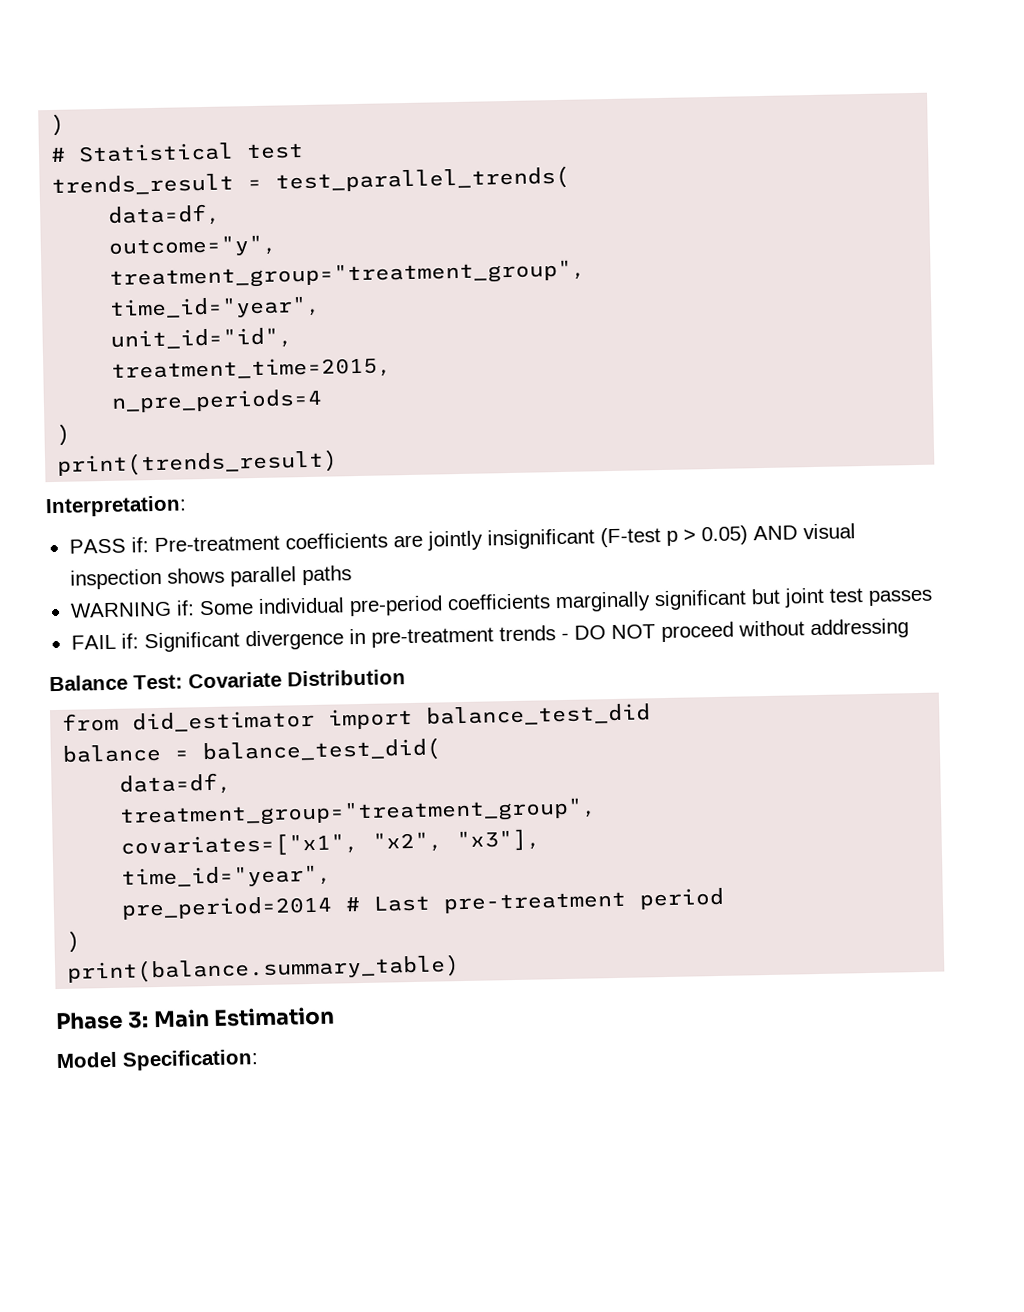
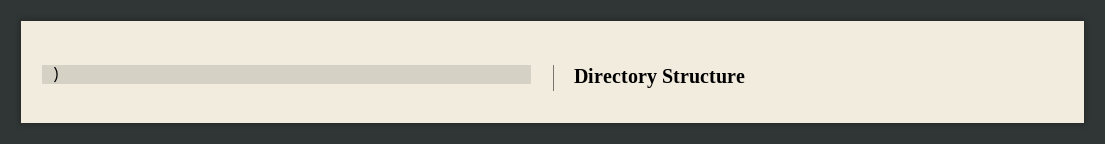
[50,113,66,136] [50,142,305,163] [51,165,571,196] [108,203,222,227] [108,234,279,258] [109,259,587,290] [109,295,322,320] [110,327,294,351] [111,356,393,382] [111,388,324,413] [56,423,72,446] [56,449,339,477] [45,495,187,518] [68,523,856,554] [69,565,352,590] [69,587,933,618] [70,618,909,653] [49,669,406,692] [62,703,652,733] [62,737,443,765] [119,772,233,796] [119,797,598,828] [120,828,542,859] [121,864,333,889] [121,887,726,920] [66,930,82,953] [66,954,461,984] [55,1006,336,1031] [56,1049,259,1071] ) // # Statistical test // trends_result = test_parallel_trends( // data=df, // outcome="y", // treatment_group="treatment_group", // time_id="year", // unit_id="id", // treatment_time=2015, // n_pre_periods=4 // ) // print(trends_result) // Interpretation: // PASS if: Pre-treatment coefficients are jointly insignificant (F-test p > 0.05) AND visual inspection shows parallel paths // WARNING if: Some individual pre-period coefficients marginally significant but joint test passes // FAIL if: Significant divergence in pre-treatment trends - DO NOT proceed without addressing // Balance Test: Covariate Distribution // from did_estimator import balance_test_did // balance = balance_test_did( // data=df, // treatment_group="treatment_group", // covariates=["x1", "x2", "x3"], // time_id="year", // pre_period=2014 # Last pre-treatment period // ) // print(balance.summary_table) // Phase 3: Main Estimation // Model Specification: -> [51,66,61,83] [574,68,746,88] ) // Directory Structure

